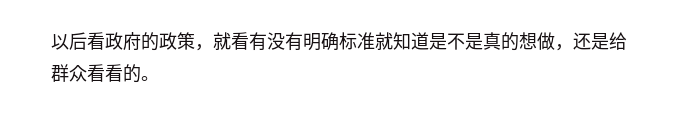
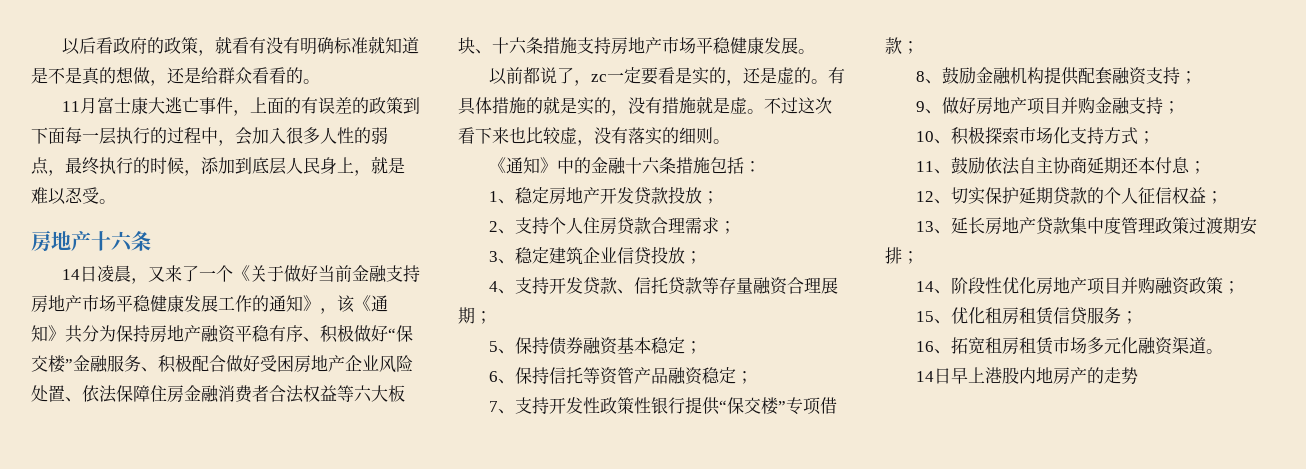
(159, 78) none -> [61,97,420,116] [31,127,388,146] [31,156,405,176] [31,187,116,205] [31,230,151,252] [61,265,420,284] [31,295,388,314] [31,324,413,343] [31,354,413,373] [31,385,405,403] [458,37,815,55] [488,67,845,86] [458,96,832,116] [458,127,730,146] [488,157,761,175] [488,186,719,205] [488,217,736,235] [488,246,702,265] [488,277,838,295] [458,307,492,324] [488,337,702,355] [488,367,753,385] [488,397,837,415] [885,37,919,54] [915,67,1197,85] [915,97,1180,115] [915,126,1155,145] [915,157,1206,175] [915,187,1223,205] [915,217,1257,235] [885,247,919,264] [915,277,1240,295] [915,307,1138,325] [915,337,1223,355] [915,367,1138,385] // 11月富士康大逃亡事件，上面的有误差的政策到下面每一层执行的过程中，会加入很多人性的弱点，最终执行的时候，添加到底层人民身上，就是难以忍受。 // 房地产十六条 // 14日凌晨，又来了一个《关于做好当前金融支持房地产市场平稳健康发展工作的通知》，该《通知》共分为保持房地产融资平稳有序、积极做好“保交楼”金融服务、积极配合做好受困房地产企业风险处置、依法保障住房金融消费者合法权益等六大板块、十六条措施支持房地产市场平稳健康发展。 // 以前都说了，zc一定要看是实的，还是虚的。有具体措施的就是实的，没有措施就是虚。不过这次看下来也比较虚，没有落实的细则。 // 《通知》中的金融十六条措施包括： // 1、稳定房地产开发贷款投放； // 2、支持个人住房贷款合理需求； // 3、稳定建筑企业信贷投放； // 4、支持开发贷款、信托贷款等存量融资合理展期； // 5、保持债券融资基本稳定； // 6、保持信托等资管产品融资稳定； // 7、支持开发性政策性银行提供“保交楼”专项借款； // 8、鼓励金融机构提供配套融资支持； // 9、做好房地产项目并购金融支持； // 10、积极探索市场化支持方式； // 11、鼓励依法自主协商延期还本付息； // 12、切实保护延期贷款的个人征信权益； // 13、延长房地产贷款集中度管理政策过渡期安排； // 14、阶段性优化房地产项目并购融资政策； // 15、优化租房租赁信贷服务； // 16、拓宽租房租赁市场多元化融资渠道。 // 14日早上港股内地房产的走势

